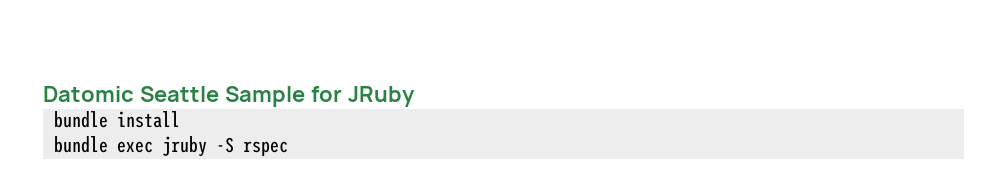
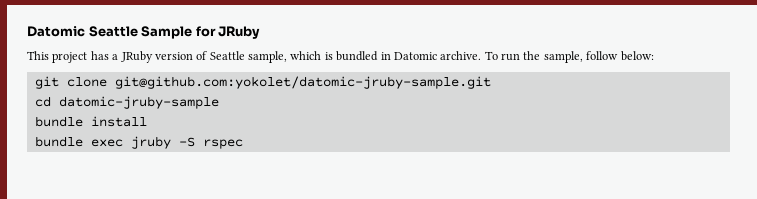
(415, 96) none -> [27,51,654,63] [34,76,491,89] [34,96,219,109] // This project has a JRuby version of Seattle sample, which is bundled in Datomic archive. To run the sample, follow below: // git clone git@github.com:yokolet/datomic-jruby-sample.git // cd datomic-jruby-sample

